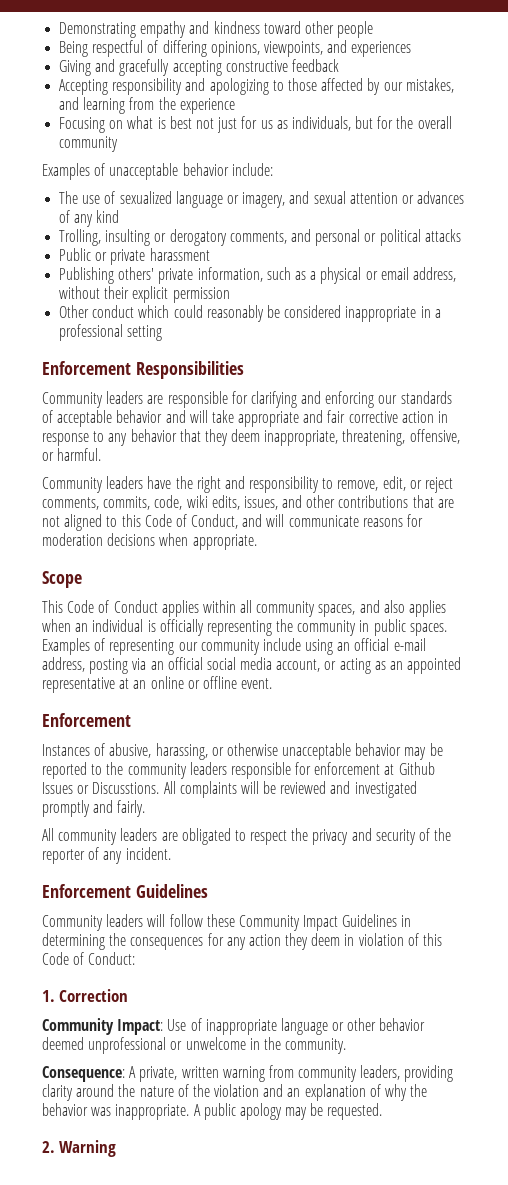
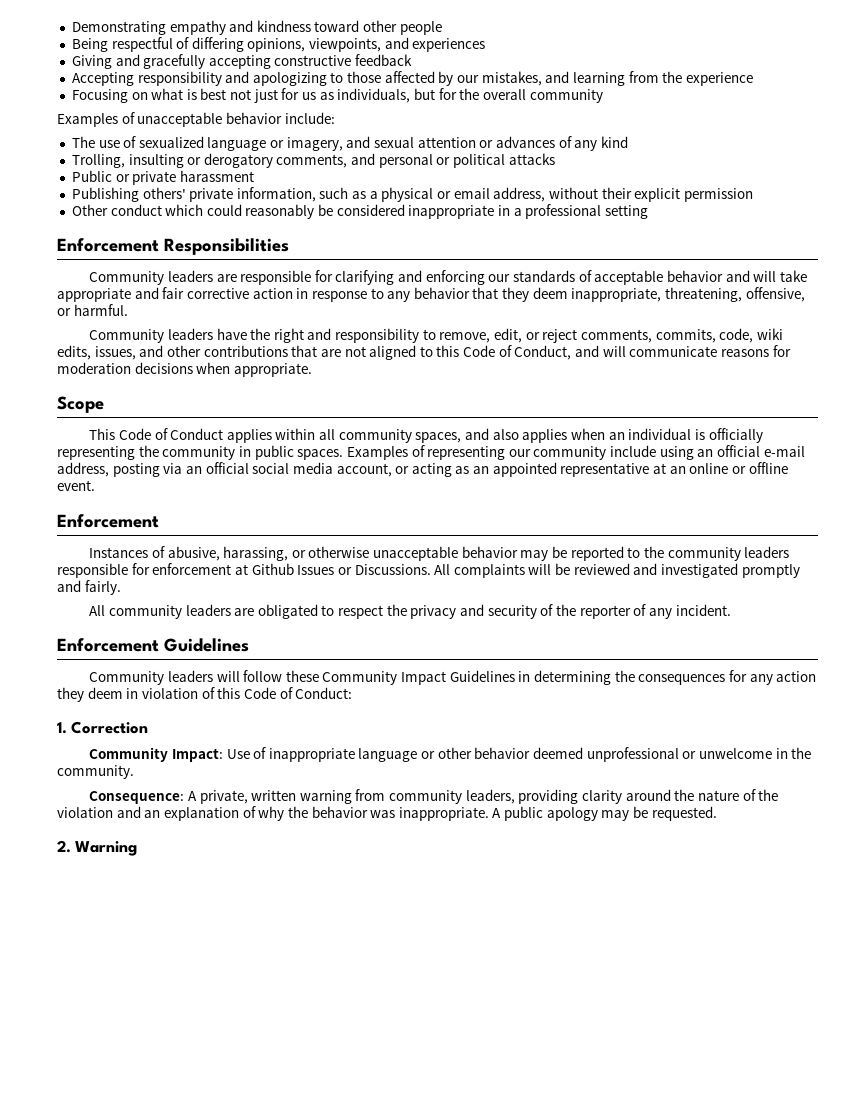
[92,782,160,794] Discusstions. -> [354,564,431,575] Discussions.

